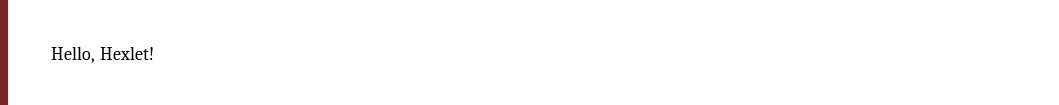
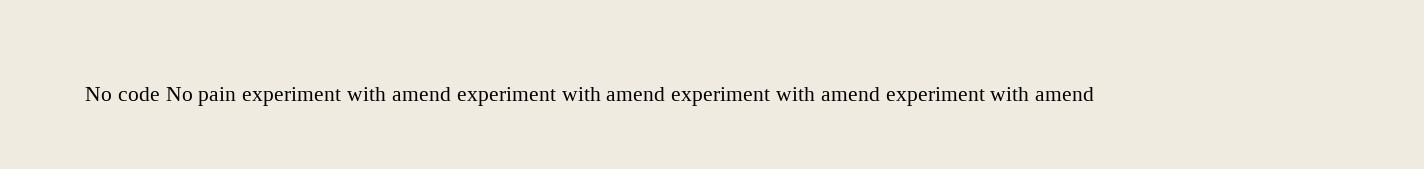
[51,46,154,63] Hello, Hexlet! -> [85,87,1095,106] No code No pain experiment with amend experiment with amend experiment with amend experiment with amend

